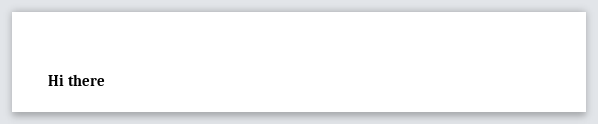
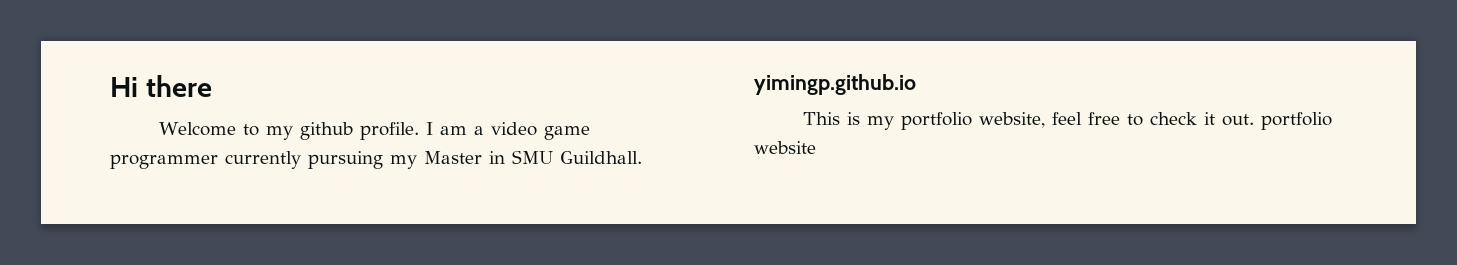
(106, 80) none -> [158,122,590,140] [110,150,642,169] [754,74,916,95] [802,112,1332,130] [754,141,816,154] // Welcome to my github profile. I am a video game programmer currently pursuing my Master in SMU Guildhall. // yimingp.github.io // This is my portfolio website, feel free to check it out. portfolio website

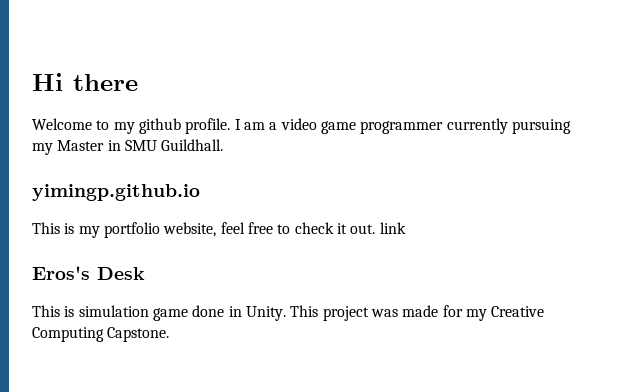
[1260,112,1332,130] [754,141,816,154] portfolio website -> [379,222,406,234] [32,266,145,280] [32,305,545,321] [32,327,170,342] link // Eros's Desk // This is simulation game done in Unity. This project was made for my Creative Computing Capstone.

